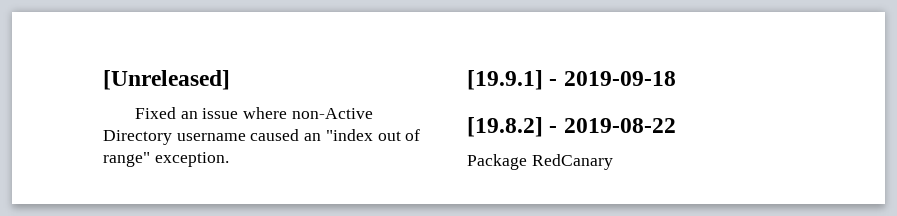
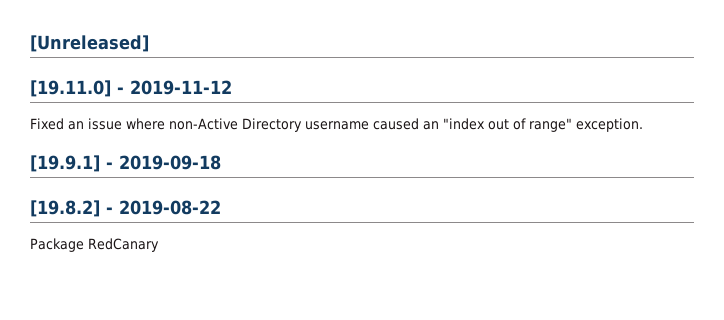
(230, 80) none -> [30,80,232,97] // [19.11.0] - 2019-11-12

